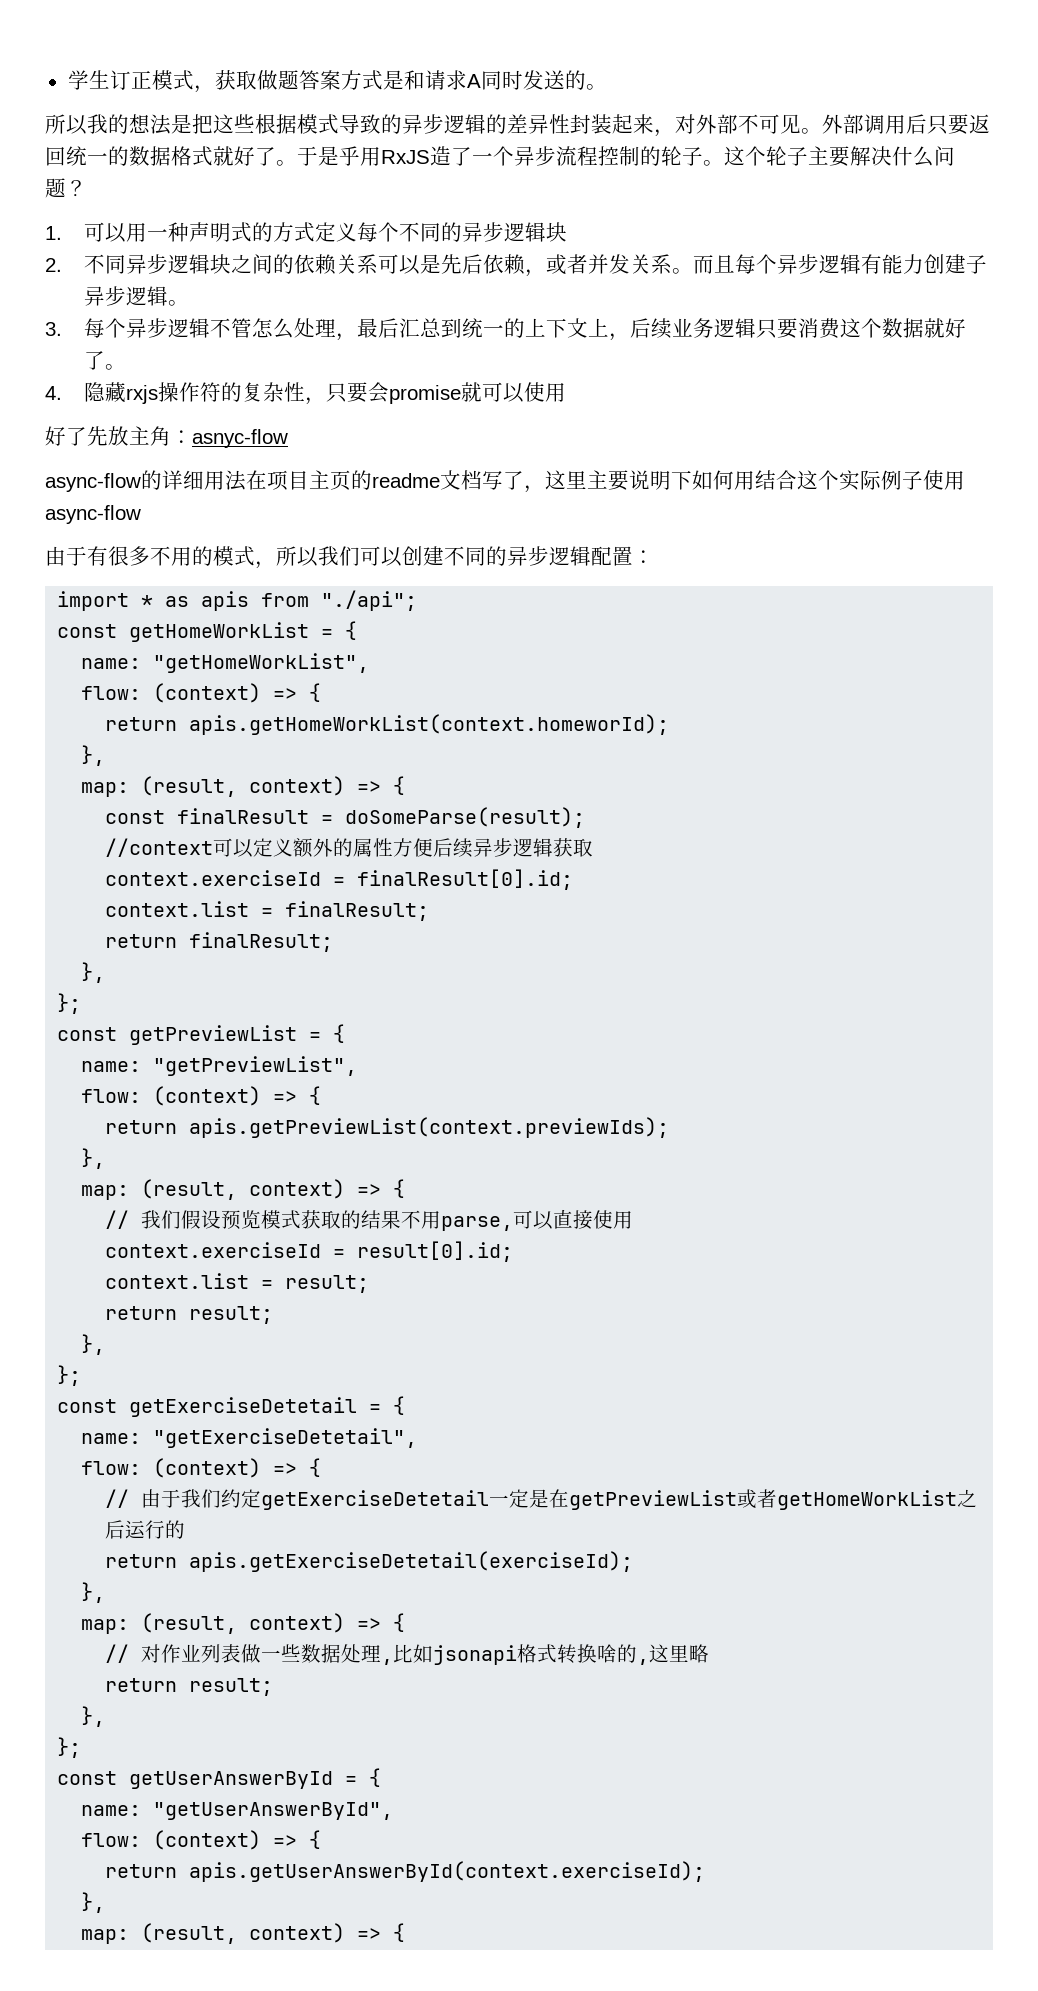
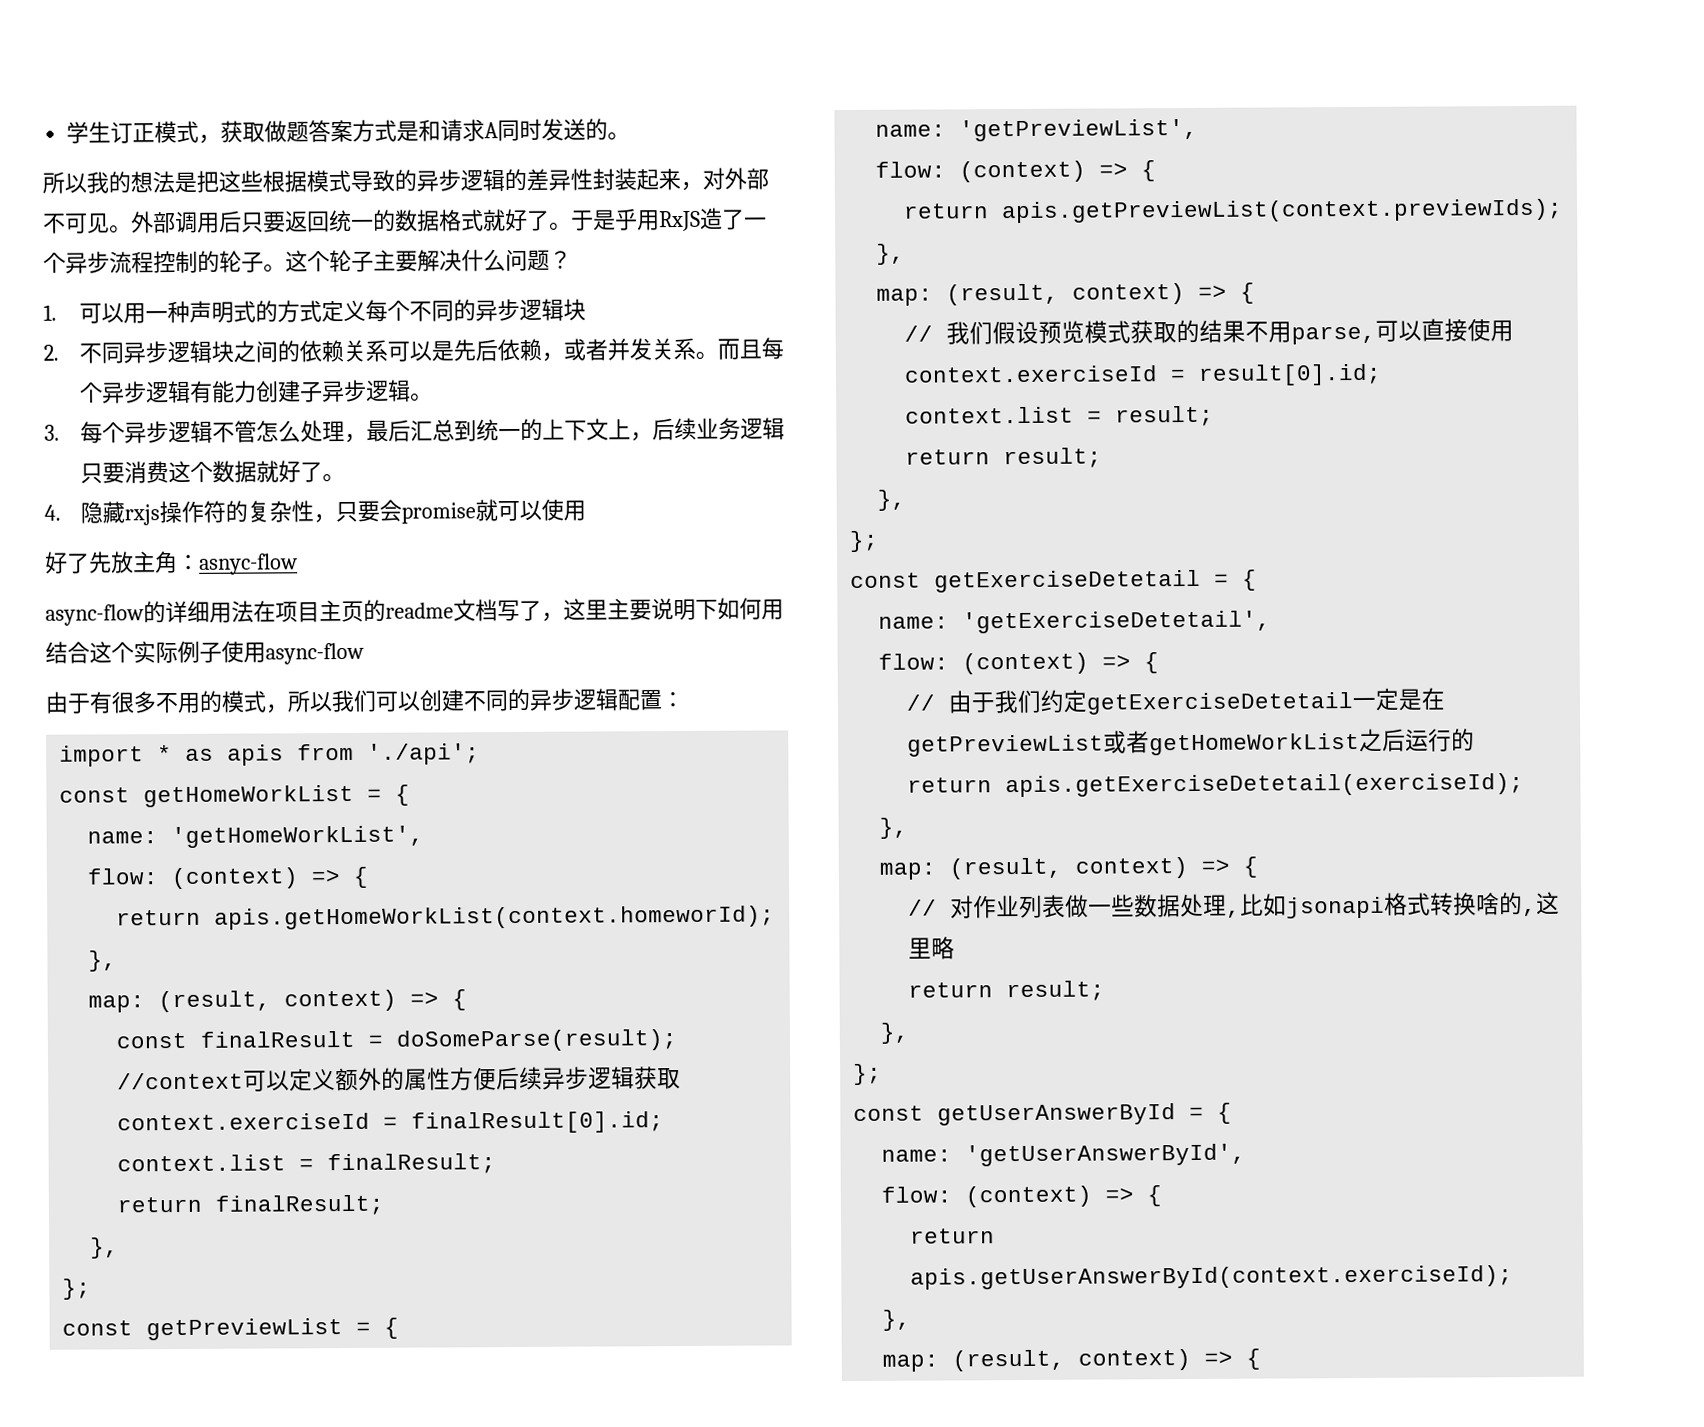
[321,590,418,611] "./api"; -> [367,743,481,765] './api';
[153,653,370,673] "getHomeWorkList", -> [171,825,425,849] 'getHomeWorkList',
[153,1056,358,1076] "getPreviewList", -> [959,118,1199,142] 'getPreviewList',
[153,1428,418,1448] "getExerciseDetetail", -> [962,610,1272,634] 'getExerciseDetetail',
[153,1802,394,1820] "getUserAnswerById", -> [965,1143,1247,1167] 'getUserAnswerById',

